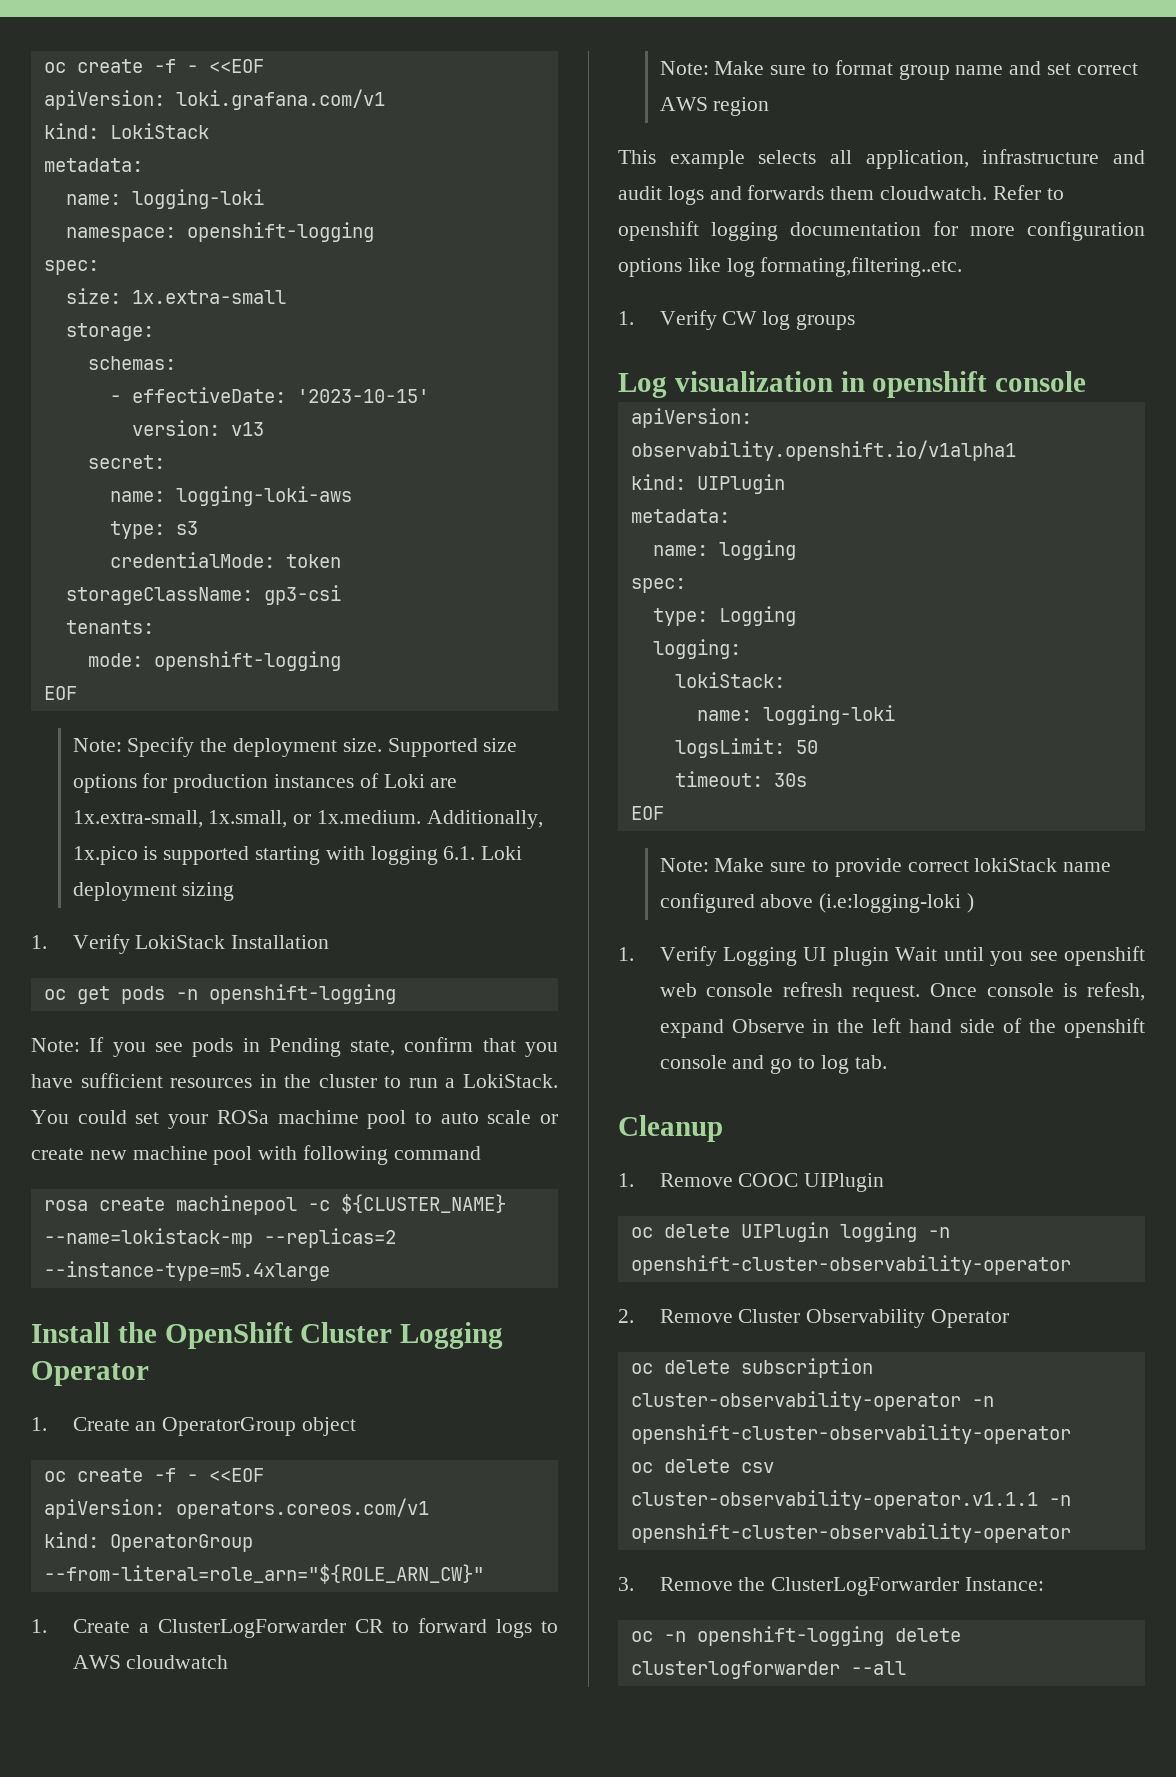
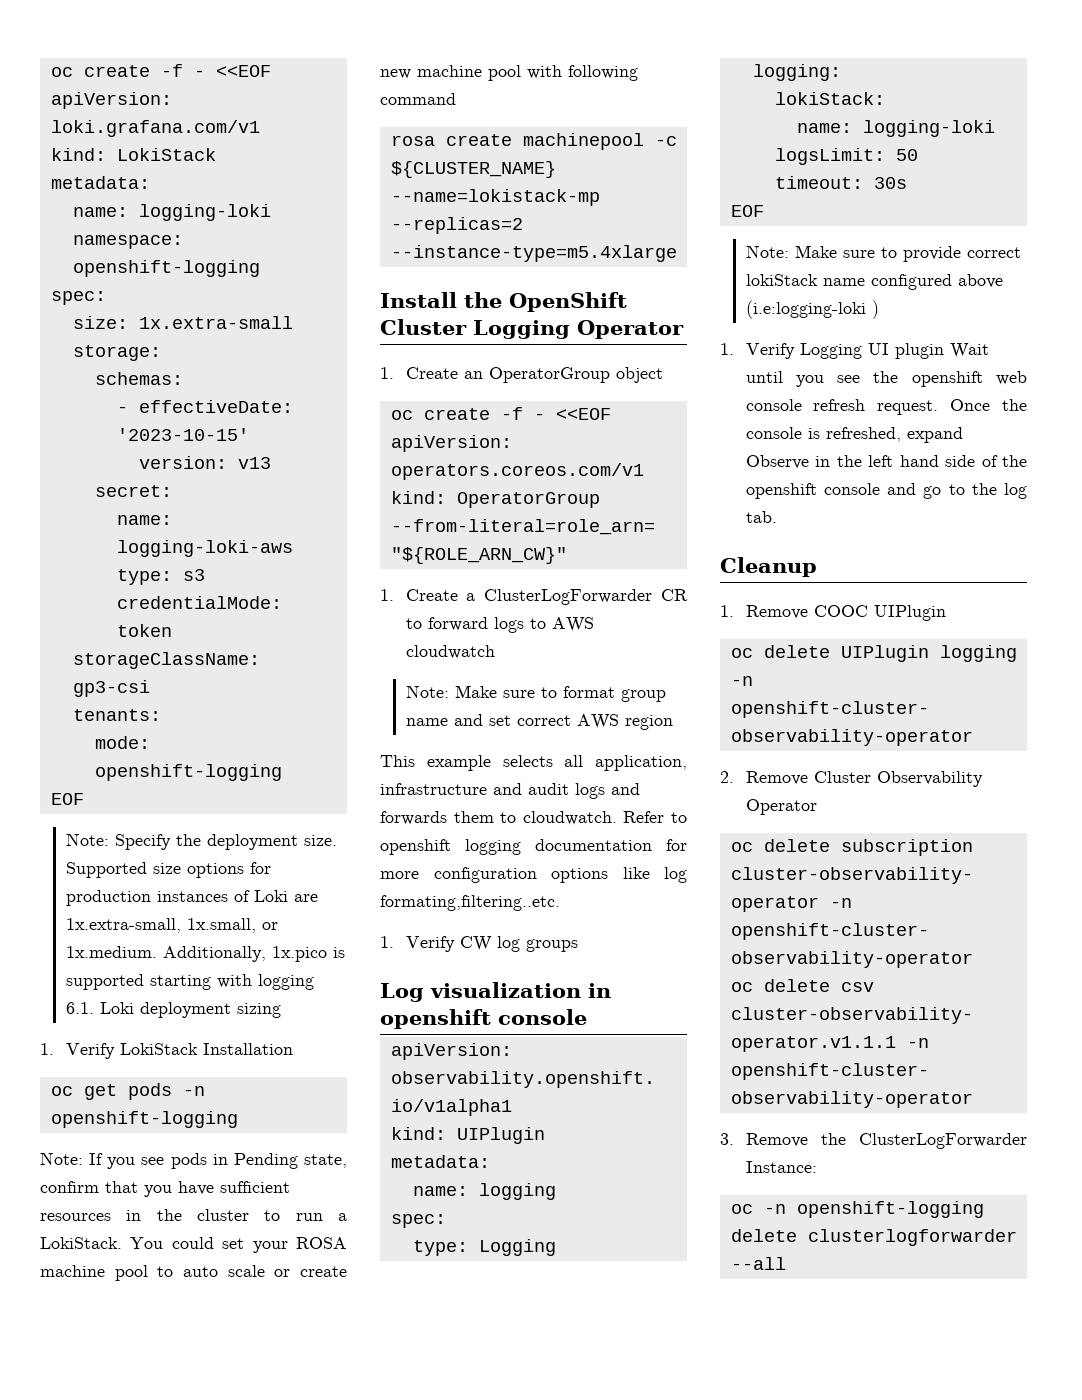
[216,1110,359,1124] ROSa machime -> [296,1237,347,1249] [40,1265,105,1277] ROSA machine
(875, 193) none -> [500,812,517,823] to
(1058, 956) none -> [873,371,899,383] the
(978, 990) none -> [1002,399,1027,411] the
[1087,982,1145,1001] refesh, -> [825,427,901,442] refreshed,
(815, 1063) none -> [971,483,997,495] the

